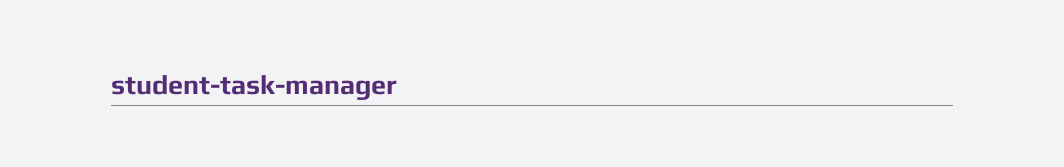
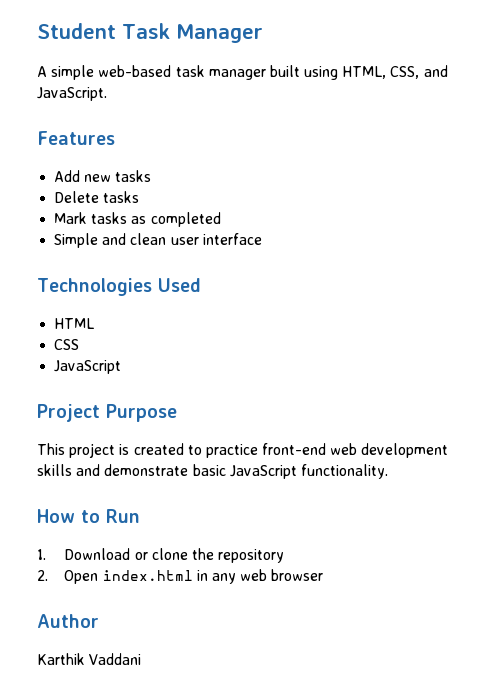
[111,75,397,100] student-task-manager -> [37,23,263,43] [37,65,448,80] [37,87,107,101] [37,131,115,145] [54,170,152,182] [54,191,140,203] [54,212,221,227] [54,233,262,248] [37,278,201,296] [54,318,95,329] [54,339,80,350] [54,360,122,374] [37,404,177,422] [37,443,449,458] [37,464,388,479] [37,509,140,523] [37,548,285,563] [37,569,324,584] [37,614,99,628] [37,653,142,665] Student Task Manager // A simple web-based task manager built using HTML, CSS, and JavaScript. // Features // Add new tasks // Delete tasks // Mark tasks as completed // Simple and clean user interface // Technologies Used // HTML // CSS // JavaScript // Project Purpose // This project is created to practice front-end web development skills and demonstrate basic JavaScript functionality. // How to Run // 1. Download or clone the repository // 2. Open index.html in any web browser // Author // Karthik Vaddani

